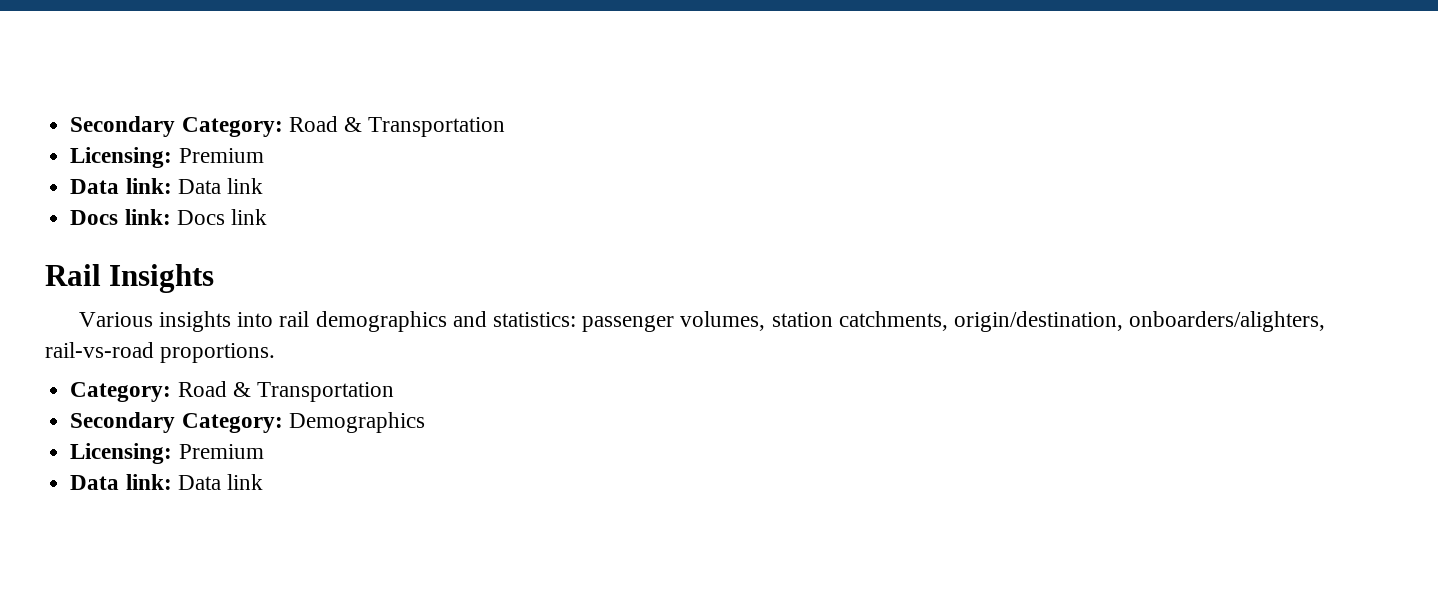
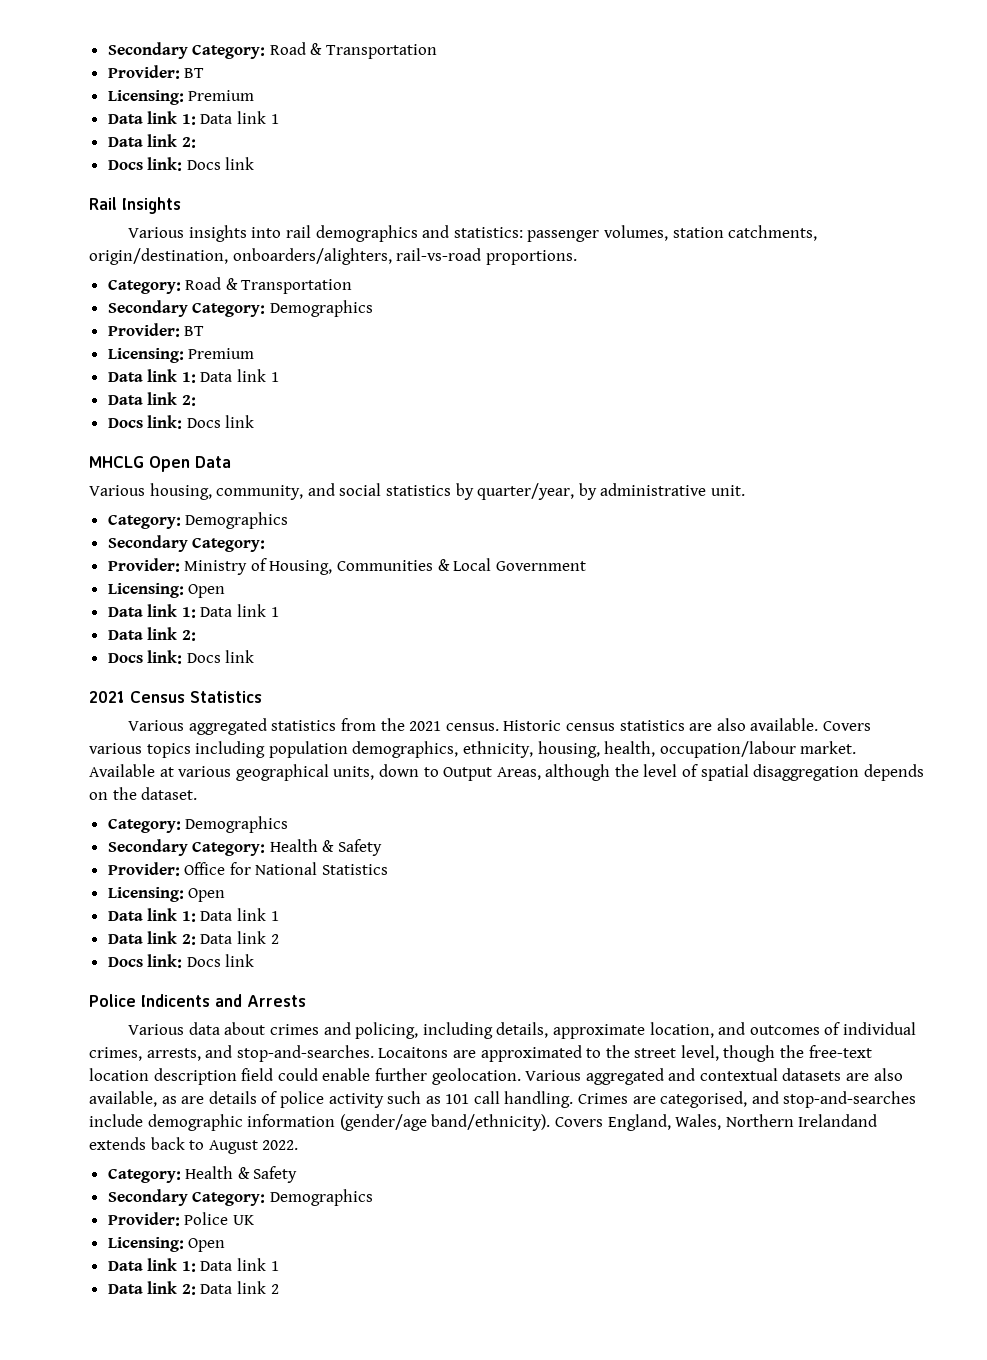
[70,147,264,168] [70,178,263,194] // Licensing: Premium // Data link: Data link -> [107,65,205,79] [107,90,255,105] [107,111,279,125] [107,134,196,148] // Provider: BT // Licensing: Premium // Data link 1: Data link 1 // Data link 2:
[70,443,264,464] [70,474,263,490] // Licensing: Premium // Data link: Data link -> [107,323,205,337] [107,348,255,363] [107,369,279,383] [107,392,196,406] [107,415,255,429] [89,456,231,472] [89,483,745,500] [107,512,289,529] [107,535,266,552] [107,558,586,575] [107,583,226,598] [107,604,279,618] [107,627,196,641] [107,650,255,664] [89,691,262,703] [128,718,871,735] [89,741,857,758] [89,764,924,781] [89,787,198,800] [107,816,289,833] [107,839,383,856] [107,862,389,876] [107,887,226,902] [107,908,279,922] [107,931,279,945] [107,954,255,968] [89,994,306,1007] [128,1022,916,1039] [89,1045,872,1062] [89,1068,903,1085] [89,1091,917,1108] [89,1114,878,1131] [89,1137,299,1154] [107,1166,298,1183] [107,1189,373,1206] [107,1212,254,1226] [107,1237,226,1252] [107,1258,279,1272] [107,1281,279,1295] // Provider: BT // Licensing: Premium // Data link 1: Data link 1 // Data link 2: // Docs link: Docs link // MHCLG Open Data // Various housing, community, and social statistics by quarter/year, by administrative unit. // Category: Demographics // Secondary Category: // Provider: Ministry of Housing, Communities & Local Government // Licensing: Open // Data link 1: Data link 1 // Data link 2: // Docs link: Docs link // 2021 Census Statistics // Various aggregated statistics from the 2021 census. Historic census statistics are also available. Covers various topics including population demographics, ethnicity, housing, health, occupation/labour market. Available at various geographical units, down to Output Areas, although the level of spatial disaggregation depends on the dataset. // Category: Demographics // Secondary Category: Health & Safety // Provider: Office for National Statistics // Licensing: Open // Data link 1: Data link 1 // Data link 2: Data link 2 // Docs link: Docs link // Police Indicents and Arrests // Various data about crimes and policing, including details, approximate location, and outcomes of individual crimes, arrests, and stop-and-searches. Locaitons are approximated to the street level, though the free-text location description field could enable further geolocation. Various aggregated and contextual datasets are also available, as are details of police activity such as 101 call handling. Crimes are categorised, and stop-and-searches include demographic information (gender/age band/ethnicity). Covers England, Wales, Northern Irelandand extends back to August 2022. // Category: Health & Safety // Secondary Category: Demographics // Provider: Police UK // Licensing: Open // Data link 1: Data link 1 // Data link 2: Data link 2

